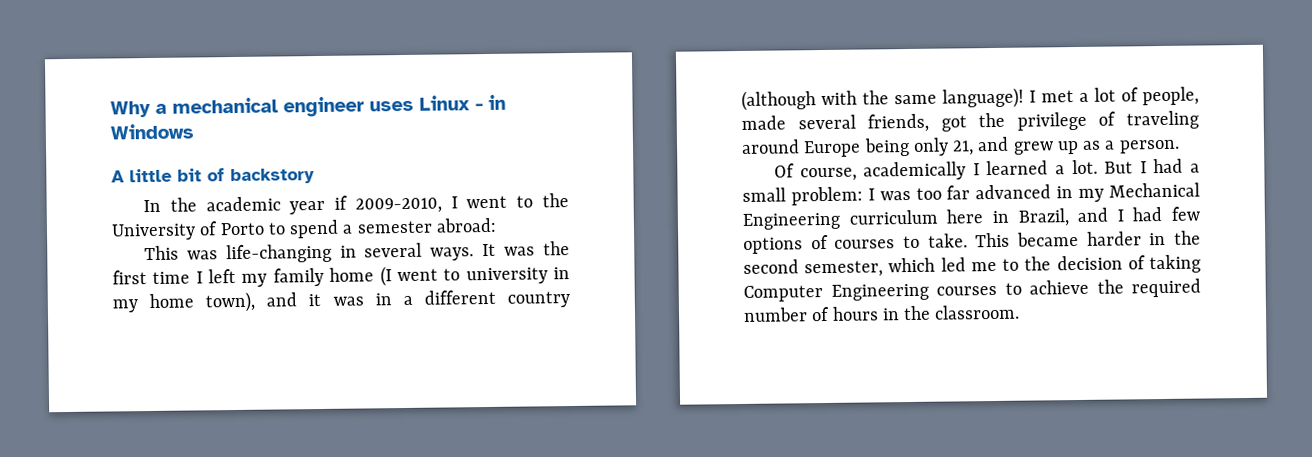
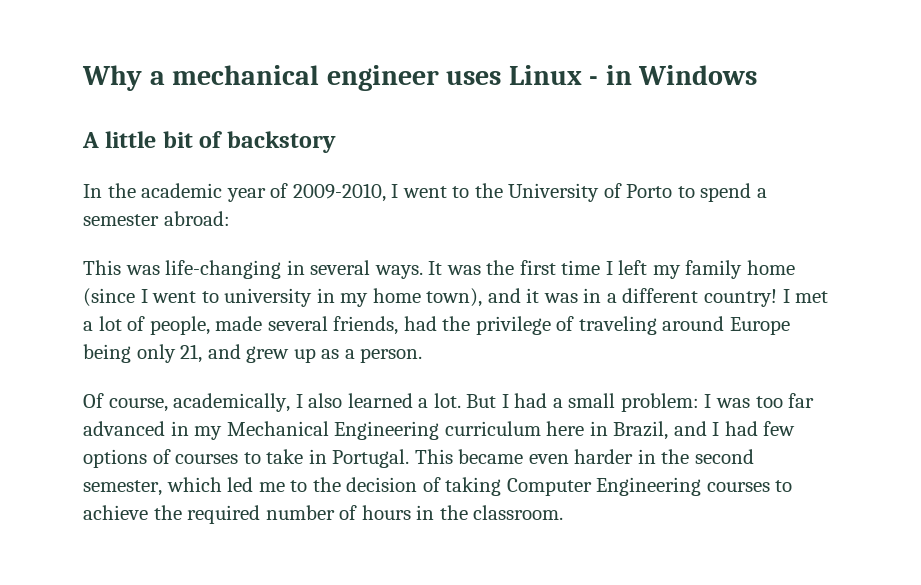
[334,195,349,210] if -> [270,183,289,198] of
[379,266,392,287] (I -> [83,288,148,307] (since I
[506,291,570,308] [741,87,1024,111] country (although with the same language)! -> [704,289,778,307] country!
[940,115,967,132] got -> [403,316,437,331] had
[863,161,980,181] academically I -> [173,393,343,412] academically, I also
[927,233,968,248] take. -> [266,449,410,468] take in Portugal.
(1079, 239) none -> [528,454,569,464] even

